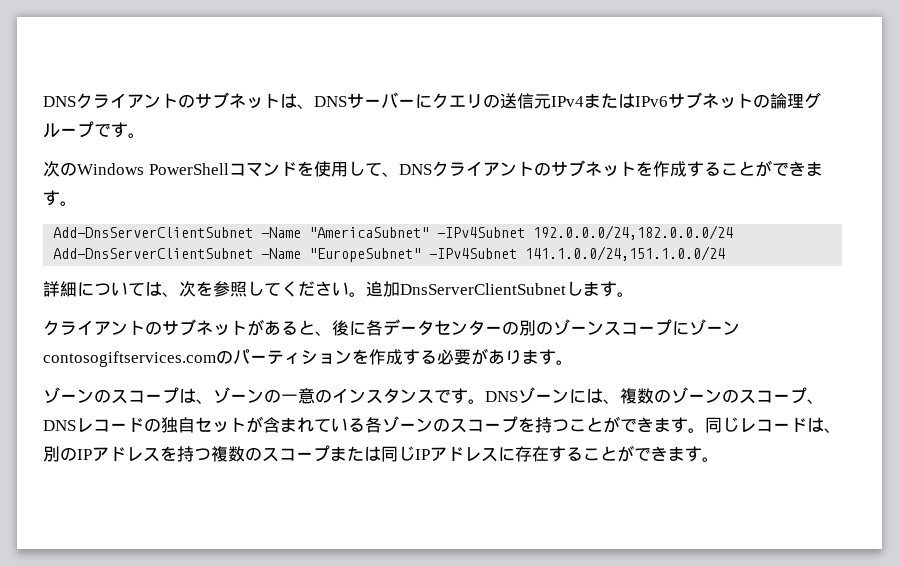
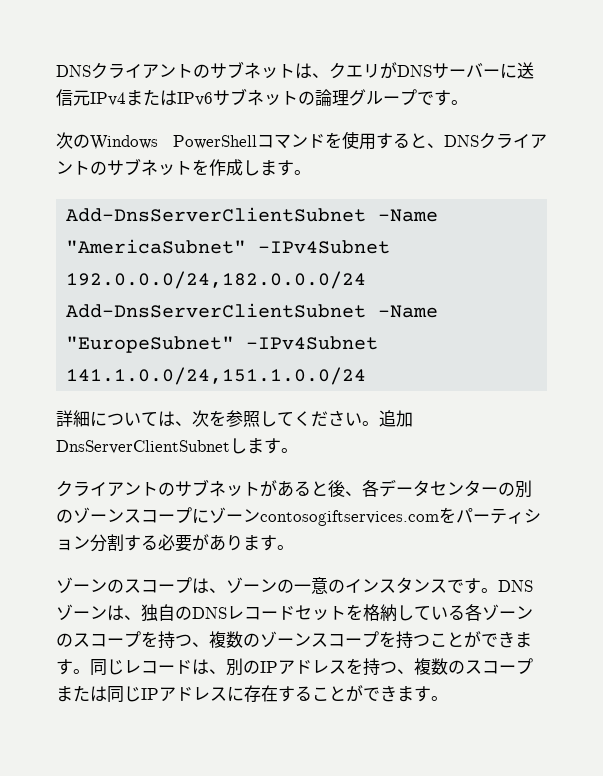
(314, 106) none -> [329,62,397,79] クエリが
[432,93,500,109] クエリの -> (517, 71) none
[347,161,382,176] して -> [376,133,427,149] すると
[686,160,806,177] することができ -> [243,160,260,176] し
[315,320,366,336] 、後に -> [328,480,362,497] 後、
[216,350,233,364] の -> [439,507,456,523] を
[352,349,403,365] を作成 -> [90,534,124,552] 分割
[569,387,824,404] [43,416,450,433] には、複数のゾーンのスコープ、DNSレコードの独自セットが含まれている各ゾーンの -> [107,604,533,622] [56,631,311,649] は、独自のDNSレコードセットを格納している各ゾーンのスコープを持つ、複数のゾーン
(211, 454) none -> [397,669,414,674] 、

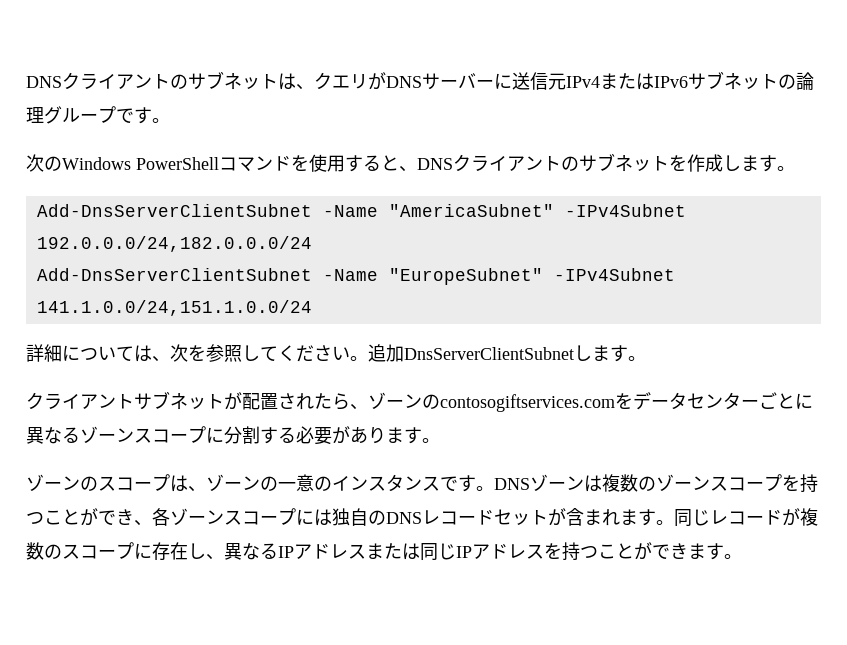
[158,482,175,496] の -> (134, 401) none
[277,480,379,497] あると後、各 -> [242,392,633,412] 配置されたら、ゾーンのcontosogiftservices.comを
[498,480,532,498] [56,507,541,526] [56,536,90,551] の別のゾーンスコープにゾーンcontosogiftservices.comをパーティション -> [759,392,813,409] [26,426,224,444] ごとに異なるゾーンスコープに
[124,604,533,622] [56,631,209,649] 、独自のDNSレコードセットを格納している各ゾーンのスコープを持つ、 -> (602, 483) none
(515, 639) none -> [134,508,620,526] 、各ゾーンスコープには独自のDNSレコードセットが含まれ
[192,658,533,676] は、別のIPアドレスを持つ、複数のスコープ -> [782,508,818,526] [26,542,366,560] が複数のスコープに存在し、異なるIPアドレス
[227,685,312,702] に存在する -> [544,542,598,561] を持つ

